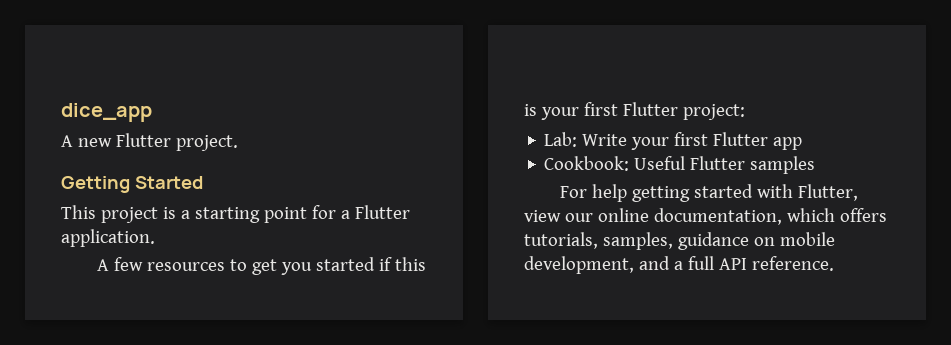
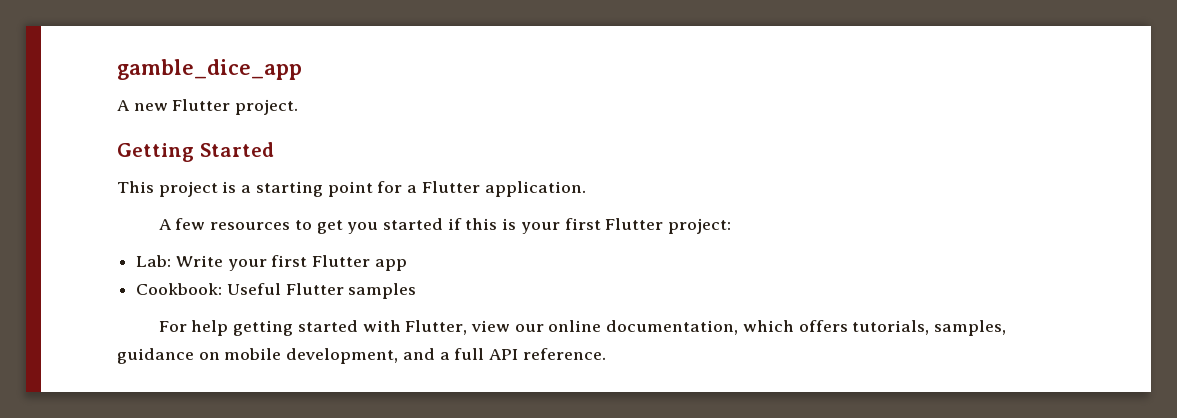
[61,103,152,122] dice_app -> [117,59,302,80] gamble_dice_app

